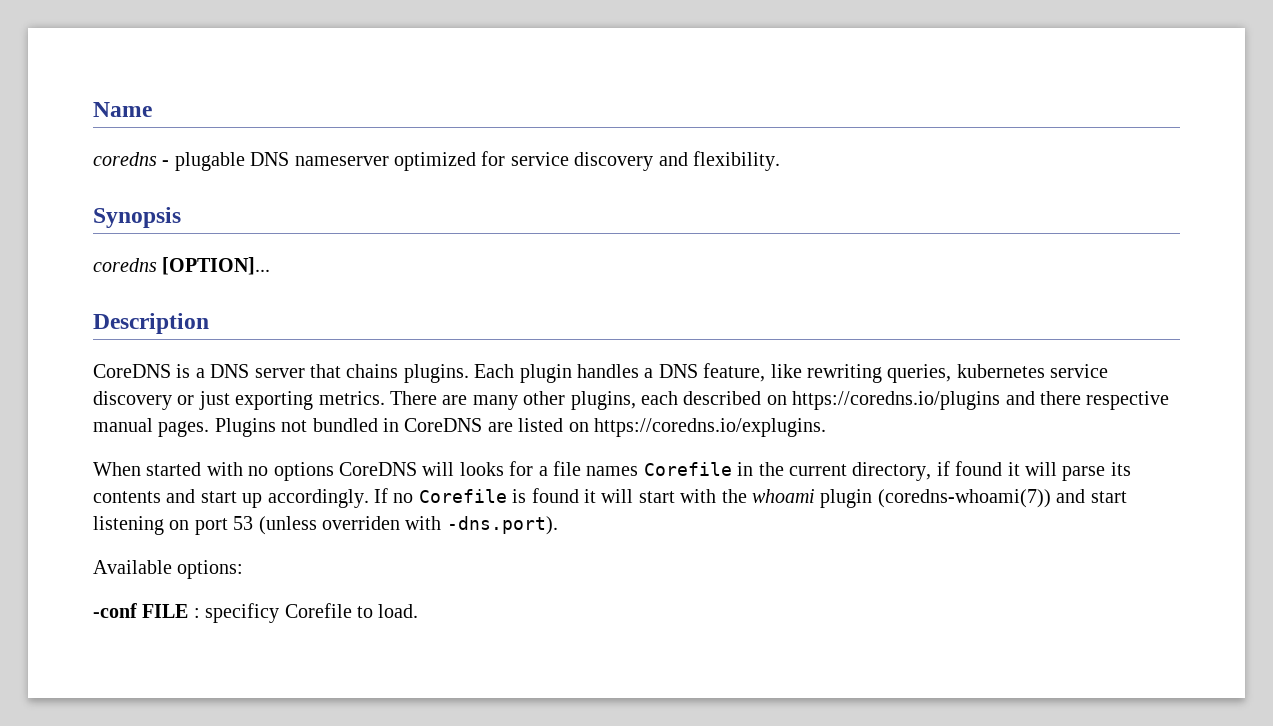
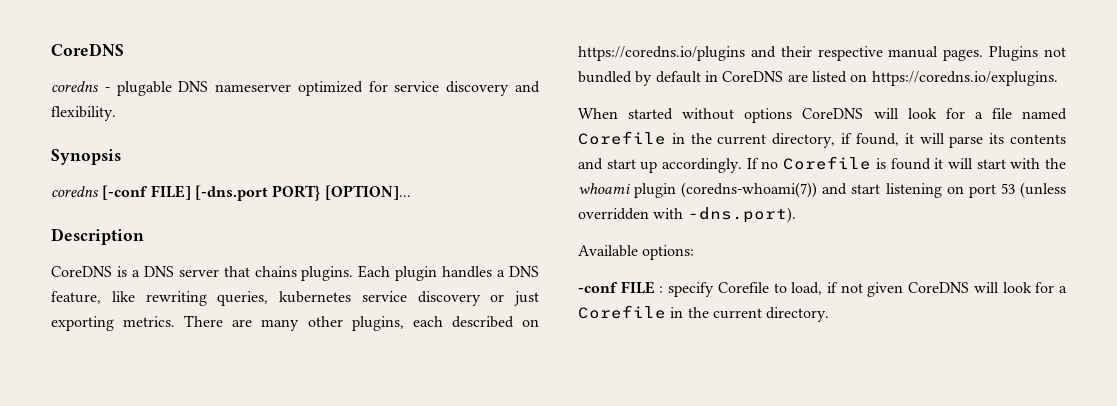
[93,102,152,117] Name -> [51,43,124,56] CoreDNS
(157, 265) none -> [102,185,321,201] [-conf FILE] [-dns.port PORT}
[1039,391,1081,405] there -> [780,46,812,57] their
(378, 425) none -> [635,71,701,86] by default
[206,462,269,476] with no -> [682,108,735,120] without
[459,462,504,476] looks -> [907,108,937,119] look
[586,466,639,476] names -> [1022,108,1067,120] named
[955,461,1003,476] found -> [855,133,899,146] found,
[322,516,400,530] overriden -> [578,208,649,220] overridden
[205,603,280,623] specificy -> [668,282,715,297] specify
[378,604,419,618] load. -> [791,282,1067,297] [578,305,830,322] load, if not given CoreDNS will look for a Corefile in the current directory.

